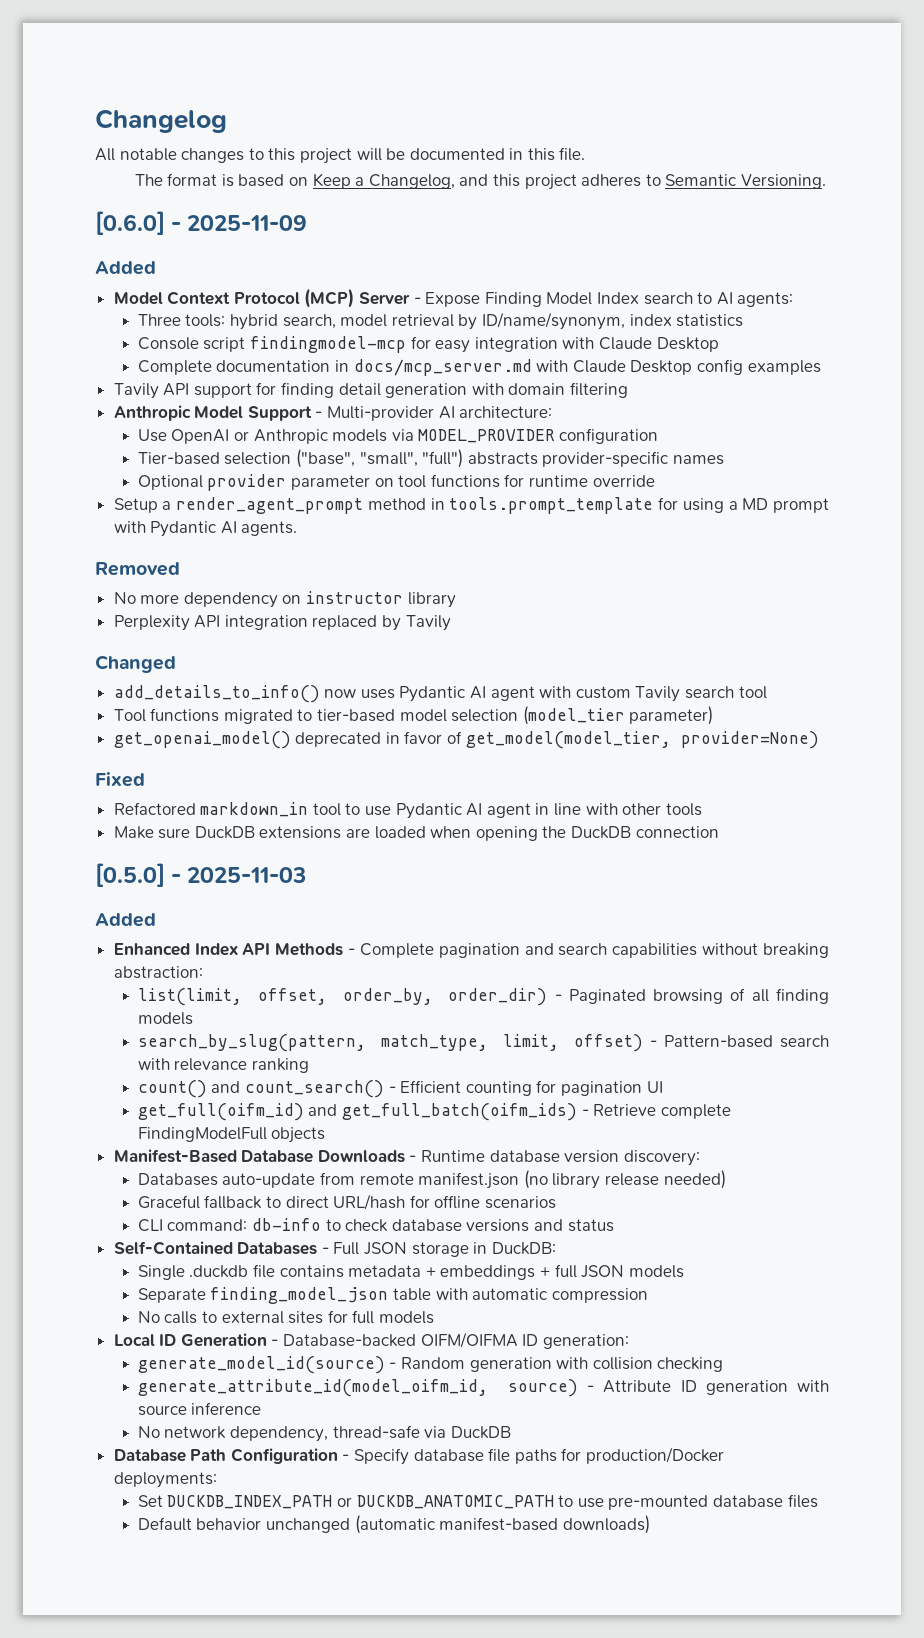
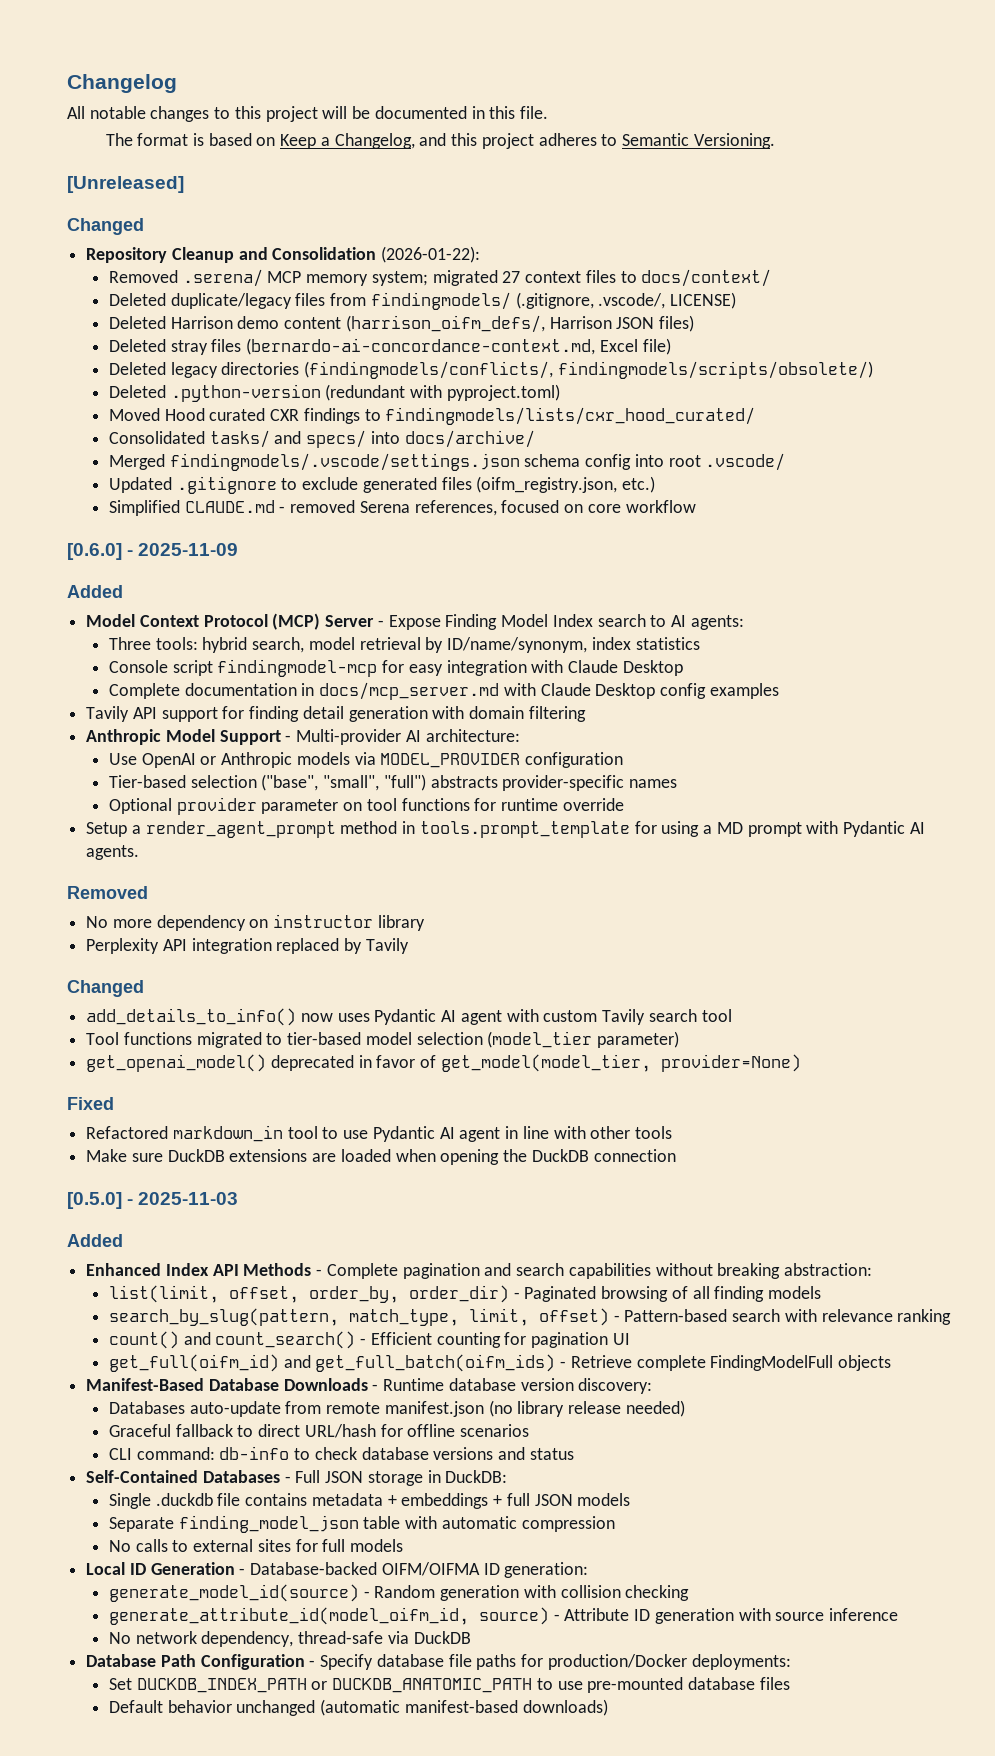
(826, 181) none -> [67,176,184,193] [67,218,144,235] [86,246,481,263] [108,269,772,287] [108,292,737,310] [108,315,695,333] [108,338,671,355] [108,361,873,379] [108,384,560,402] [108,407,756,425] [108,430,535,448] [108,453,786,471] [108,476,656,494] [108,500,696,516] // [Unreleased] // Changed // Repository Cleanup and Consolidation (2026-01-22): // Removed .serena/ MCP memory system; migrated 27 context files to docs/context/ // Deleted duplicate/legacy files from findingmodels/ (.gitignore, .vscode/, LICENSE) // Deleted Harrison demo content (harrison_oifm_defs/, Harrison JSON files) // Deleted stray files (bernardo-ai-concordance-context.md, Excel file) // Deleted legacy directories (findingmodels/conflicts/, findingmodels/scripts/obsolete/) // Deleted .python-version (redundant with pyproject.toml) // Moved Hood curated CXR findings to findingmodels/lists/cxr_hood_curated/ // Consolidated tasks/ and specs/ into docs/archive/ // Merged findingmodels/.vscode/settings.json schema config into root .vscode/ // Updated .gitignore to exclude generated files (oifm_registry.json, etc.) // Simplified CLAUDE.md - removed Serena references, focused on core workflow

